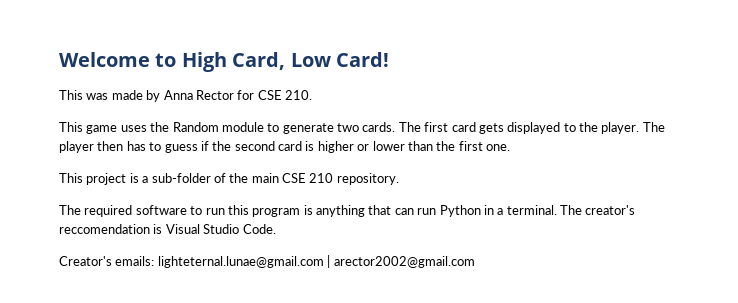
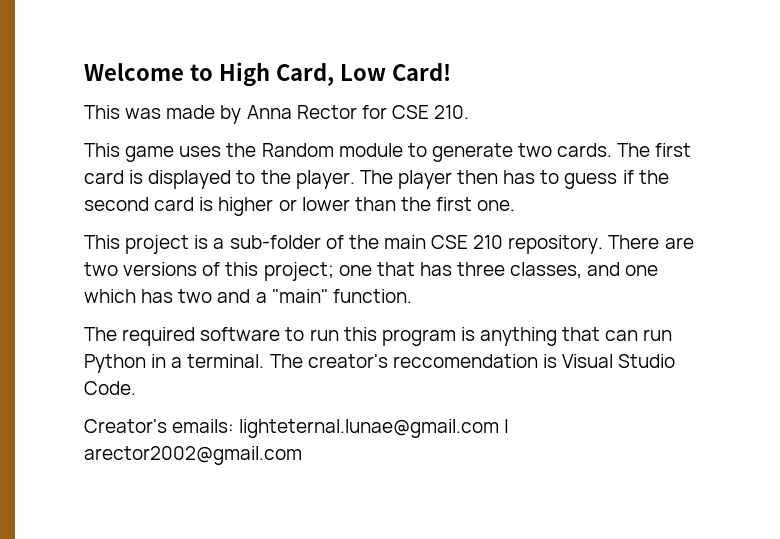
[478,123,504,134] gets -> [129,170,144,184] is
(399, 179) none -> [608,235,694,249] [84,262,659,281] [84,289,412,303] There are two versions of this project; one that has three classes, and one which has two and a "main" function.

